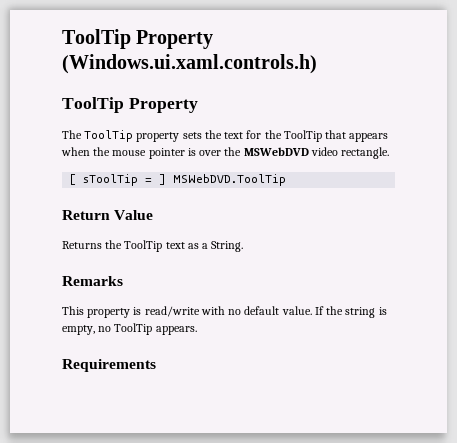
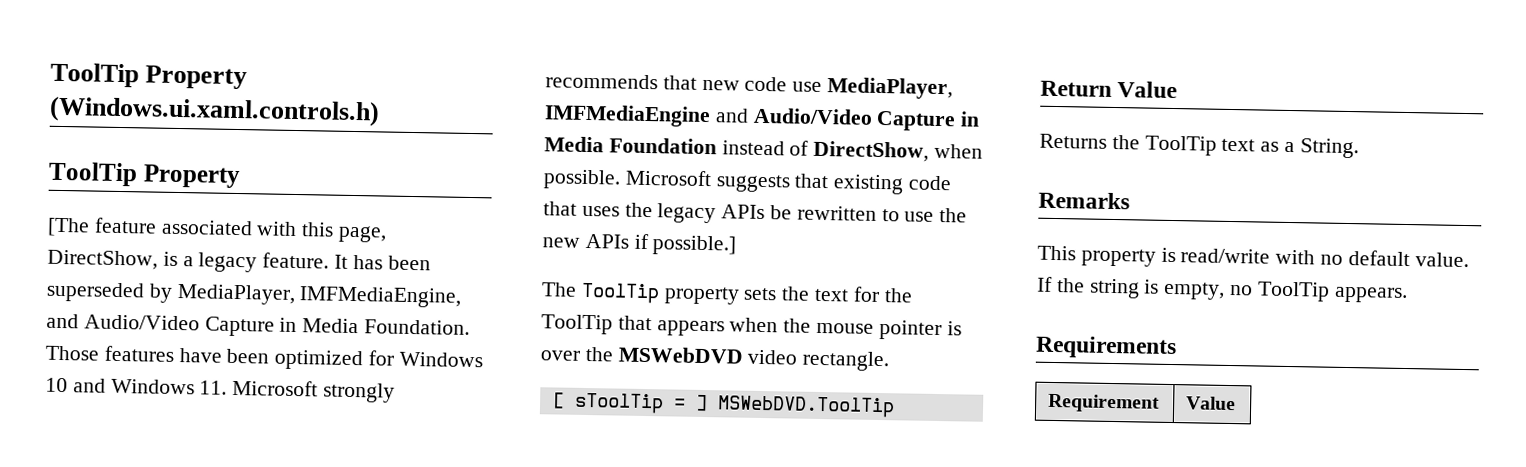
(198, 105) none -> [47,217,388,243] [47,249,431,273] [46,281,463,308] [46,313,471,337] [45,345,483,371] [45,377,396,403] [545,73,954,100] [544,104,981,132] [544,136,984,162] [543,169,953,195] [543,201,968,224] [542,233,737,256] // [The feature associated with this page, DirectShow, is a legacy feature. It has been superseded by MediaPlayer, IMFMediaEngine, and Audio/Video Capture in Media Foundation. Those features have been optimized for Windows 10 and Windows 11. Microsoft strongly recommends that new code use MediaPlayer, IMFMediaEngine and Audio/Video Capture in Media Foundation instead of DirectShow, when possible. Microsoft suggests that existing code that uses the legacy APIs be rewritten to use the new APIs if possible.]
(156, 365) none -> [1048,393,1161,413] [1186,396,1237,411] // Requirement | Value

